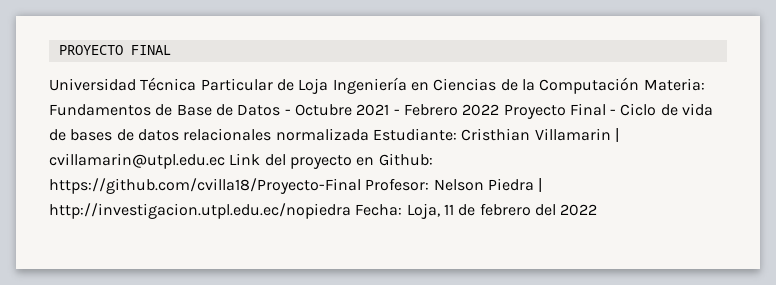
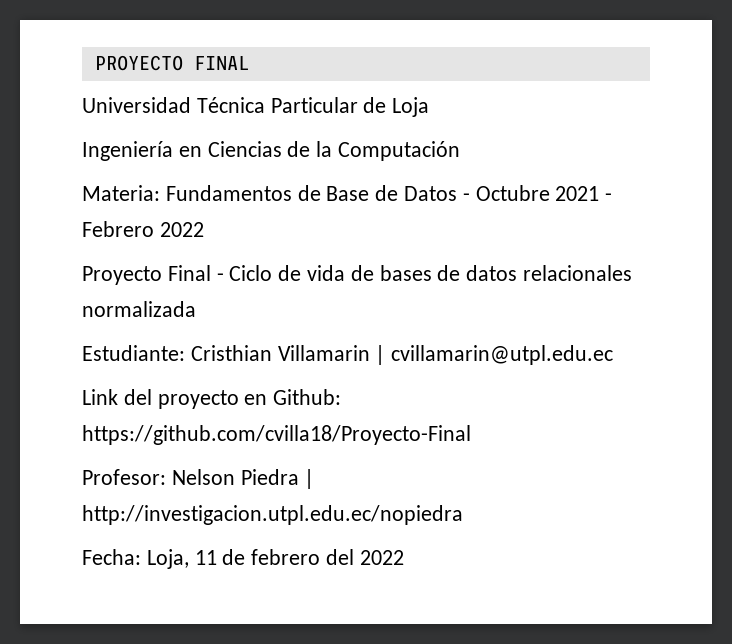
(329, 86) none -> (430, 107) //
(640, 85) none -> (461, 151) //
(500, 110) none -> (204, 229) //
(369, 134) none -> (196, 309) //
(225, 161) none -> (614, 355) //
(361, 186) none -> (471, 435) //
(351, 211) none -> (463, 515) //

